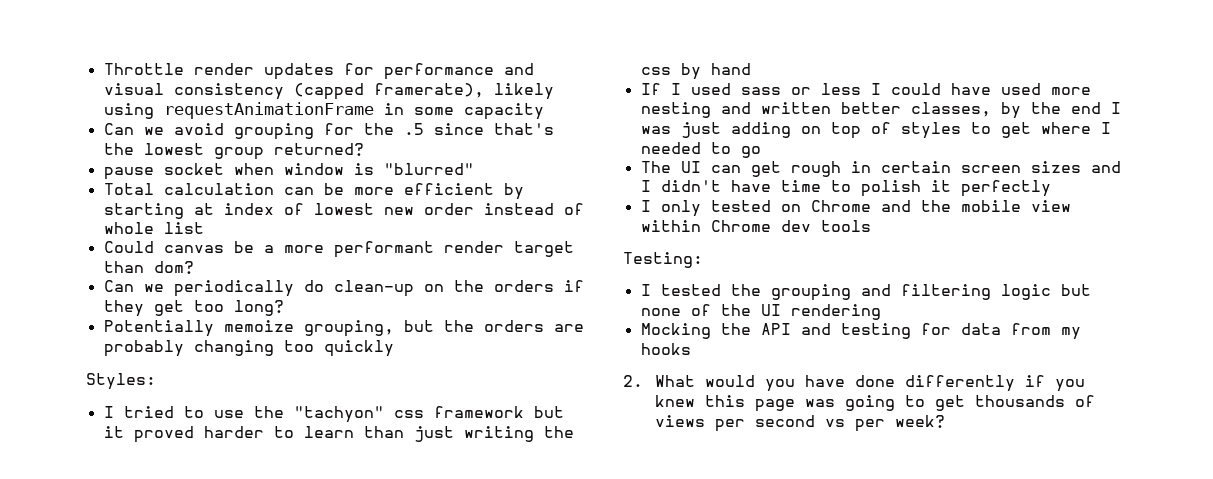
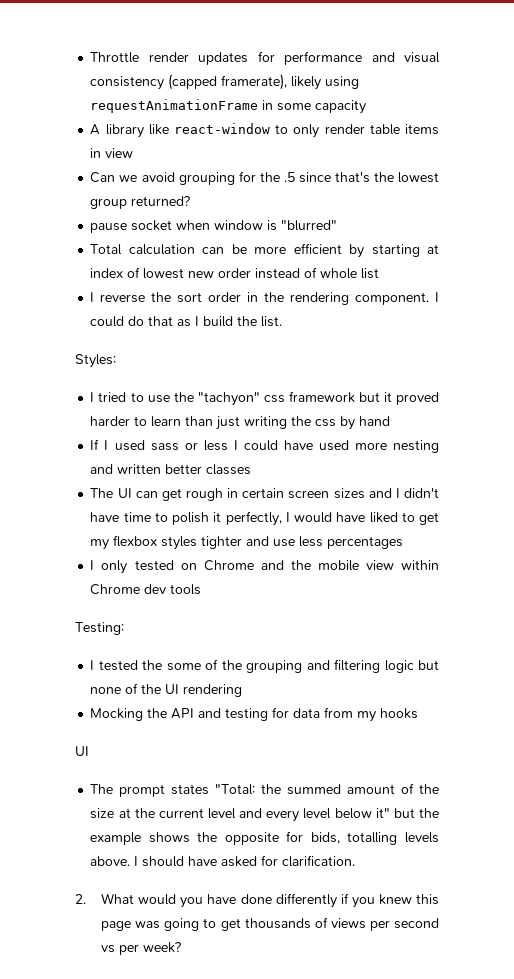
(544, 111) none -> [90,123,439,138] [90,148,134,158] // A library like react-window to only render table items in view
[103,241,574,258] [103,261,194,274] [103,280,584,297] [103,300,284,317] [103,320,584,337] [103,340,394,357] Could canvas be a more performant render target than dom? // Can we periodically do clean-up on the orders if they get too long? // Potentially memoize grouping, but the orders are probably changing too quickly -> [90,292,439,305] [90,316,283,327] I reverse the sort order in the rendering component. I could do that as I build the list.
[910,102,1121,119] [640,122,1111,139] [640,142,761,158] classes, by the end I was just adding on top of styles to get where I needed to go -> [206,464,252,475] classes
[960,180,1051,197] perfectly -> [225,511,440,526] [90,535,404,550] perfectly, I would have liked to get my flexbox styles tighter and use less percentages
(761, 290) none -> [166,659,242,671] some of the
(691, 349) none -> [75,746,89,756] [90,783,439,797] [90,808,439,822] [90,831,439,845] [90,855,356,867] // UI // The prompt states "Total: the summed amount of the size at the current level and every level below it" but the example shows the opposite for bids, totalling levels above. I should have asked for clarification.

